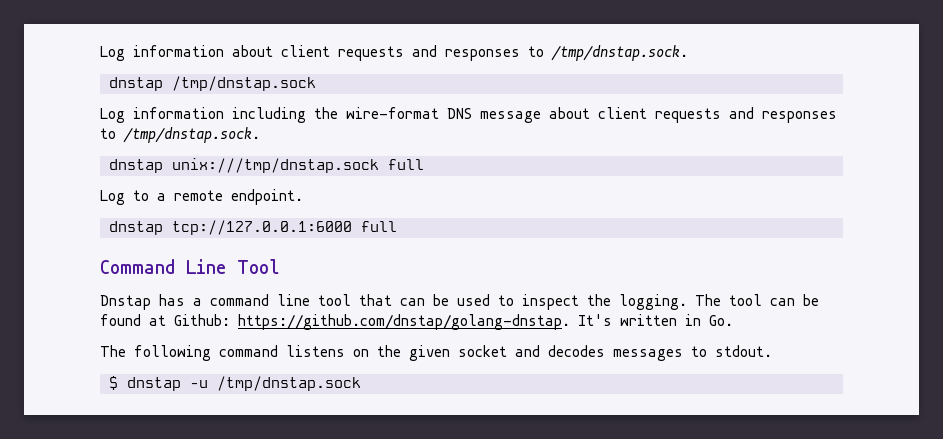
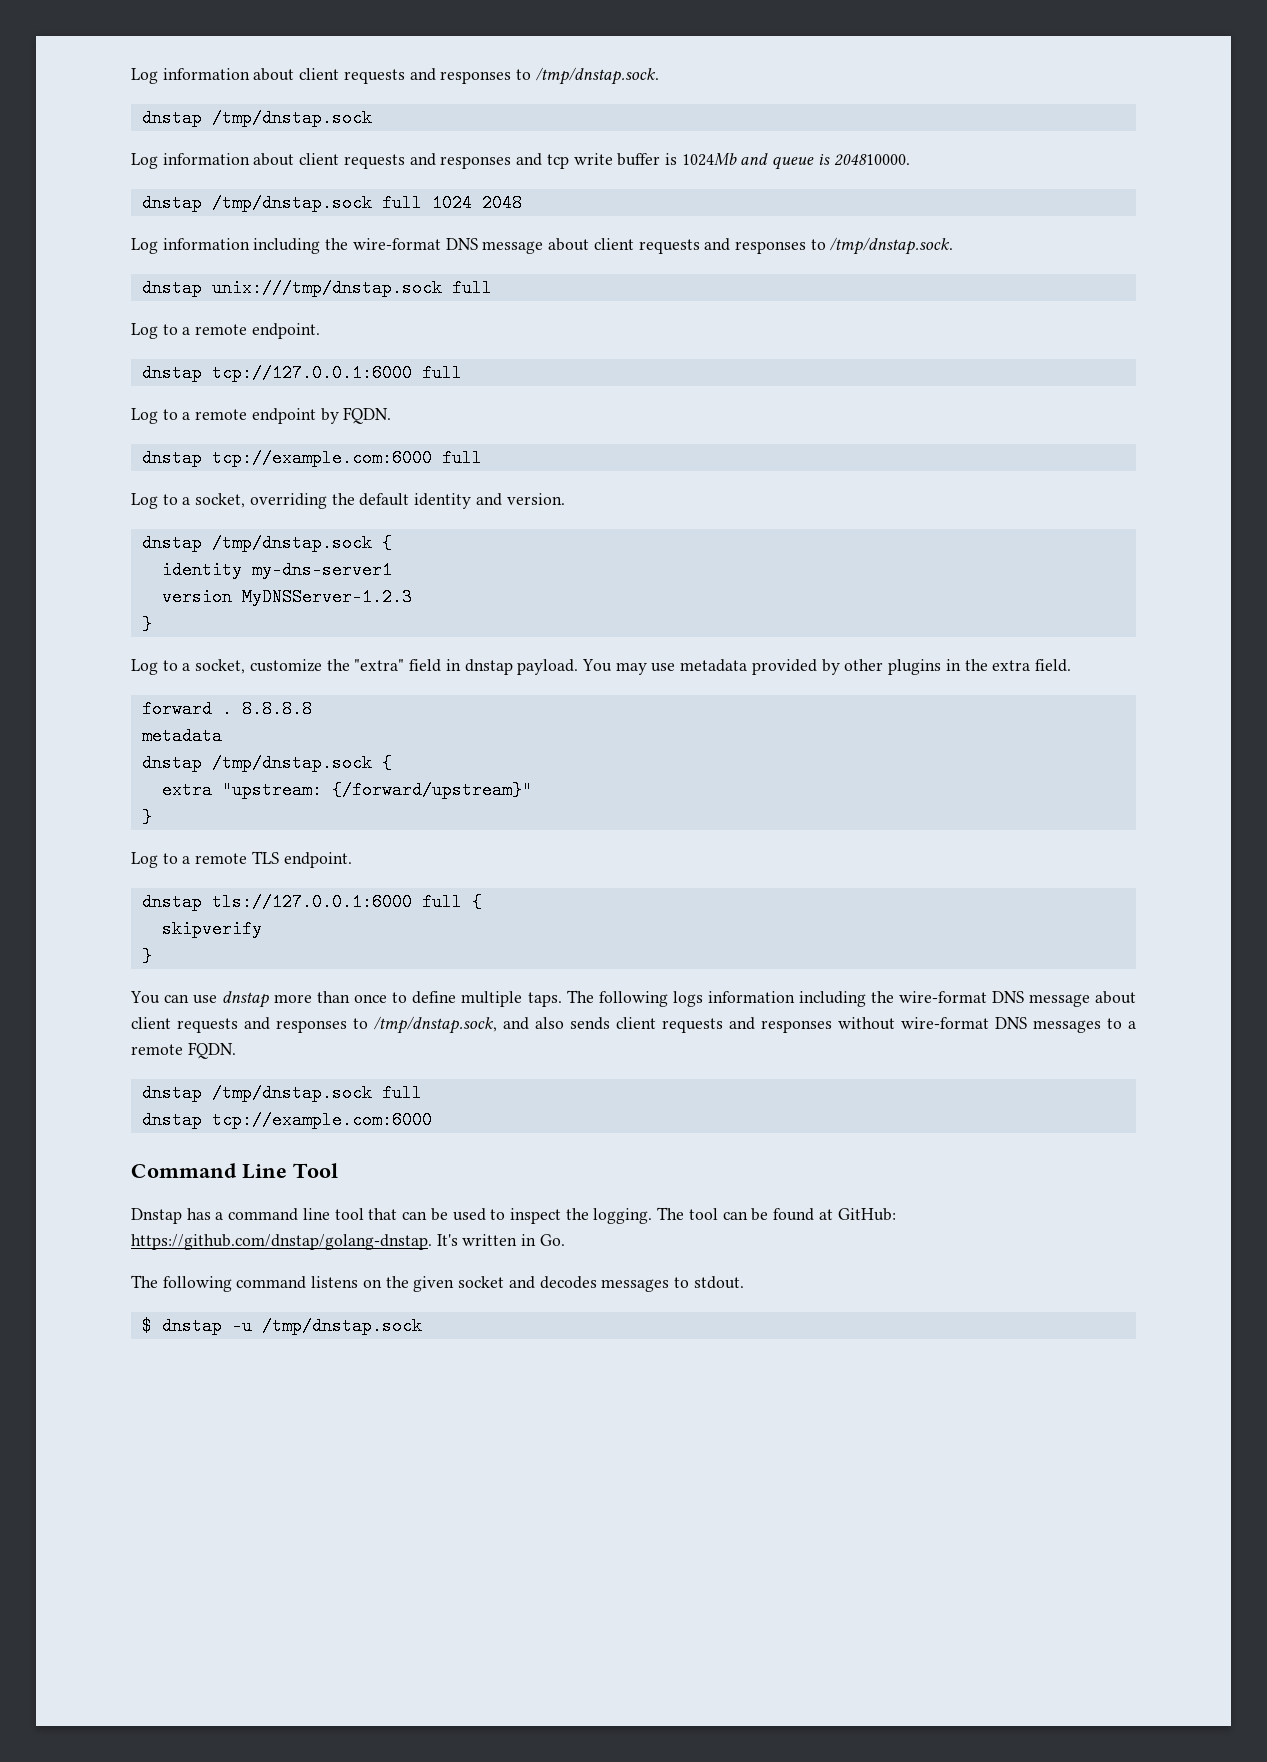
(316, 83) none -> [131,153,910,170] [141,194,522,212] // Log information about client requests and responses and tcp write buffer is 1024Mb and queue is 204810000. // dnstap /tmp/dnstap.sock full 1024 2048
(397, 226) none -> [131,407,392,424] [141,449,482,467] [131,493,565,509] [141,534,392,552] [161,561,392,579] [161,588,412,606] [141,615,152,633] [131,659,1071,675] [141,700,312,718] [141,727,222,745] [141,754,392,772] [161,781,532,799] [141,808,152,826] [131,851,352,868] [141,893,482,911] [161,920,262,938] [141,947,152,965] [130,990,1136,1008] [131,1016,1136,1034] [131,1042,236,1059] [141,1084,422,1102] [141,1111,432,1129] // Log to a remote endpoint by FQDN. // dnstap tcp://example.com:6000 full // Log to a socket, overriding the default identity and version. // dnstap /tmp/dnstap.sock { // identity my-dns-server1 // version MyDNSServer-1.2.3 // } // Log to a socket, customize the "extra" field in dnstap payload. You may use metadata provided by other plugins in the extra field. // forward . 8.8.8.8 // metadata // dnstap /tmp/dnstap.sock { // extra "upstream: {/forward/upstream}" // } // Log to a remote TLS endpoint. // dnstap tls://127.0.0.1:6000 full { // skipverify // } // You can use dnstap more than once to define multiple taps. The following logs information including the wire-format DNS message about client requests and responses to /tmp/dnstap.sock, and also sends client requests and responses without wire-format DNS messages to a remote FQDN. // dnstap /tmp/dnstap.sock full // dnstap tcp://example.com:6000
[174,314,230,326] Github: -> [837,1208,896,1221] GitHub:

